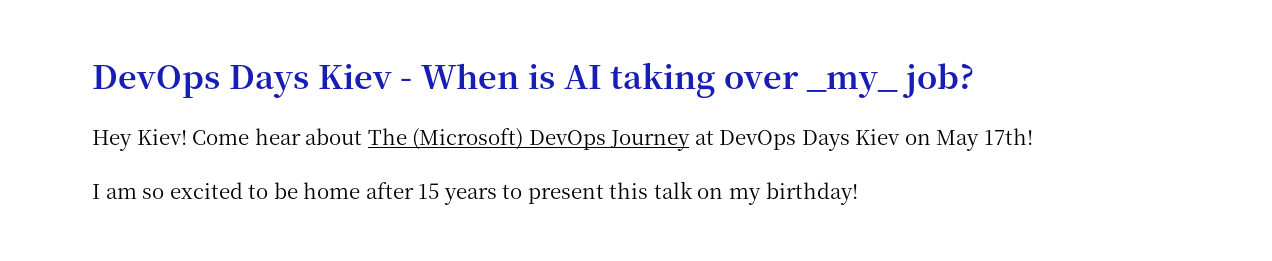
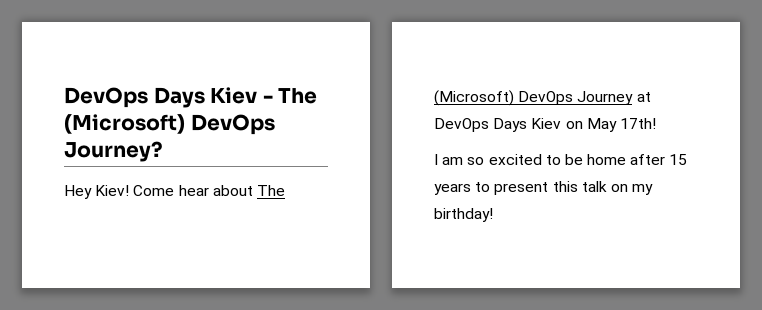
[421,62,974,98] When is AI taking over _my_ job? -> [278,88,318,104] [64,114,275,135] [64,141,163,162] The (Microsoft) DevOps Journey?

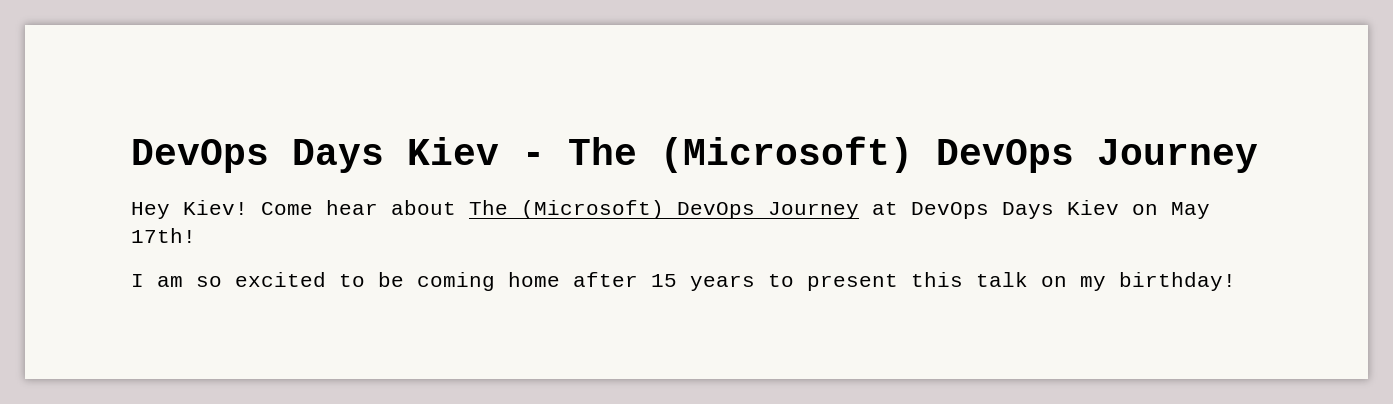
[64,141,163,162] Journey? -> [1097,139,1258,173] Journey
(583, 159) none -> [417,272,495,291] coming

